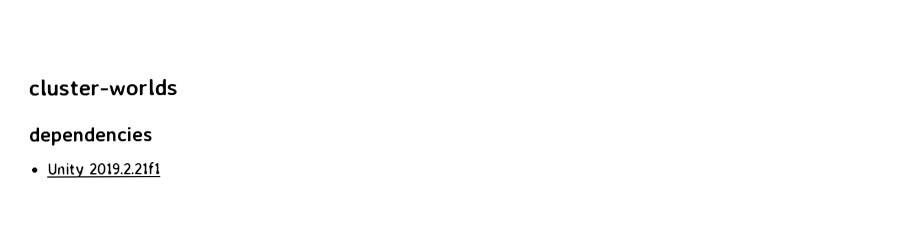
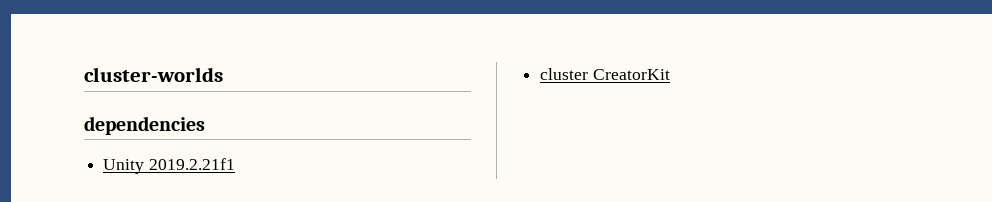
(161, 168) none -> [540,68,670,80] // cluster CreatorKit

